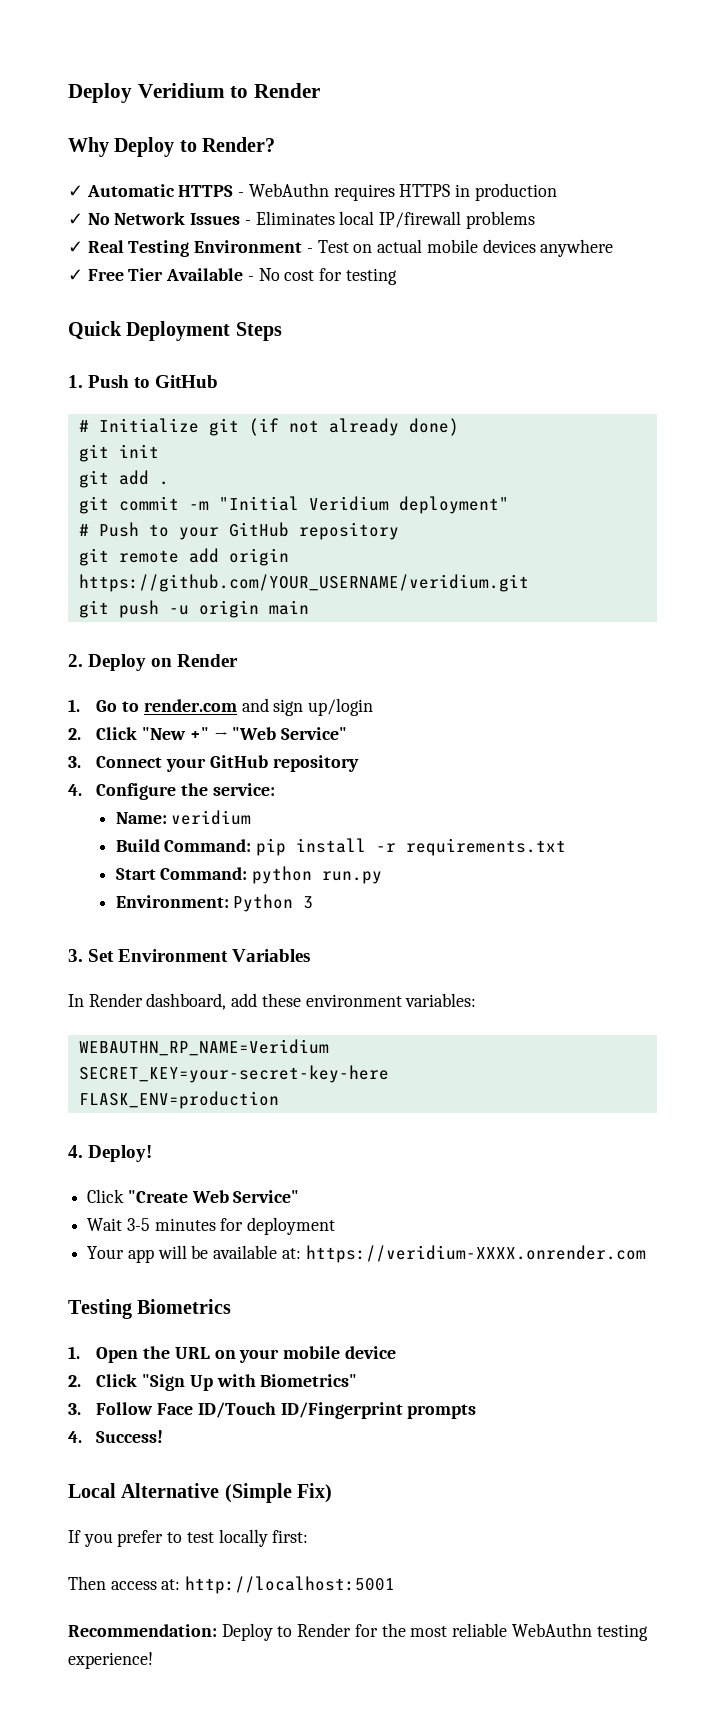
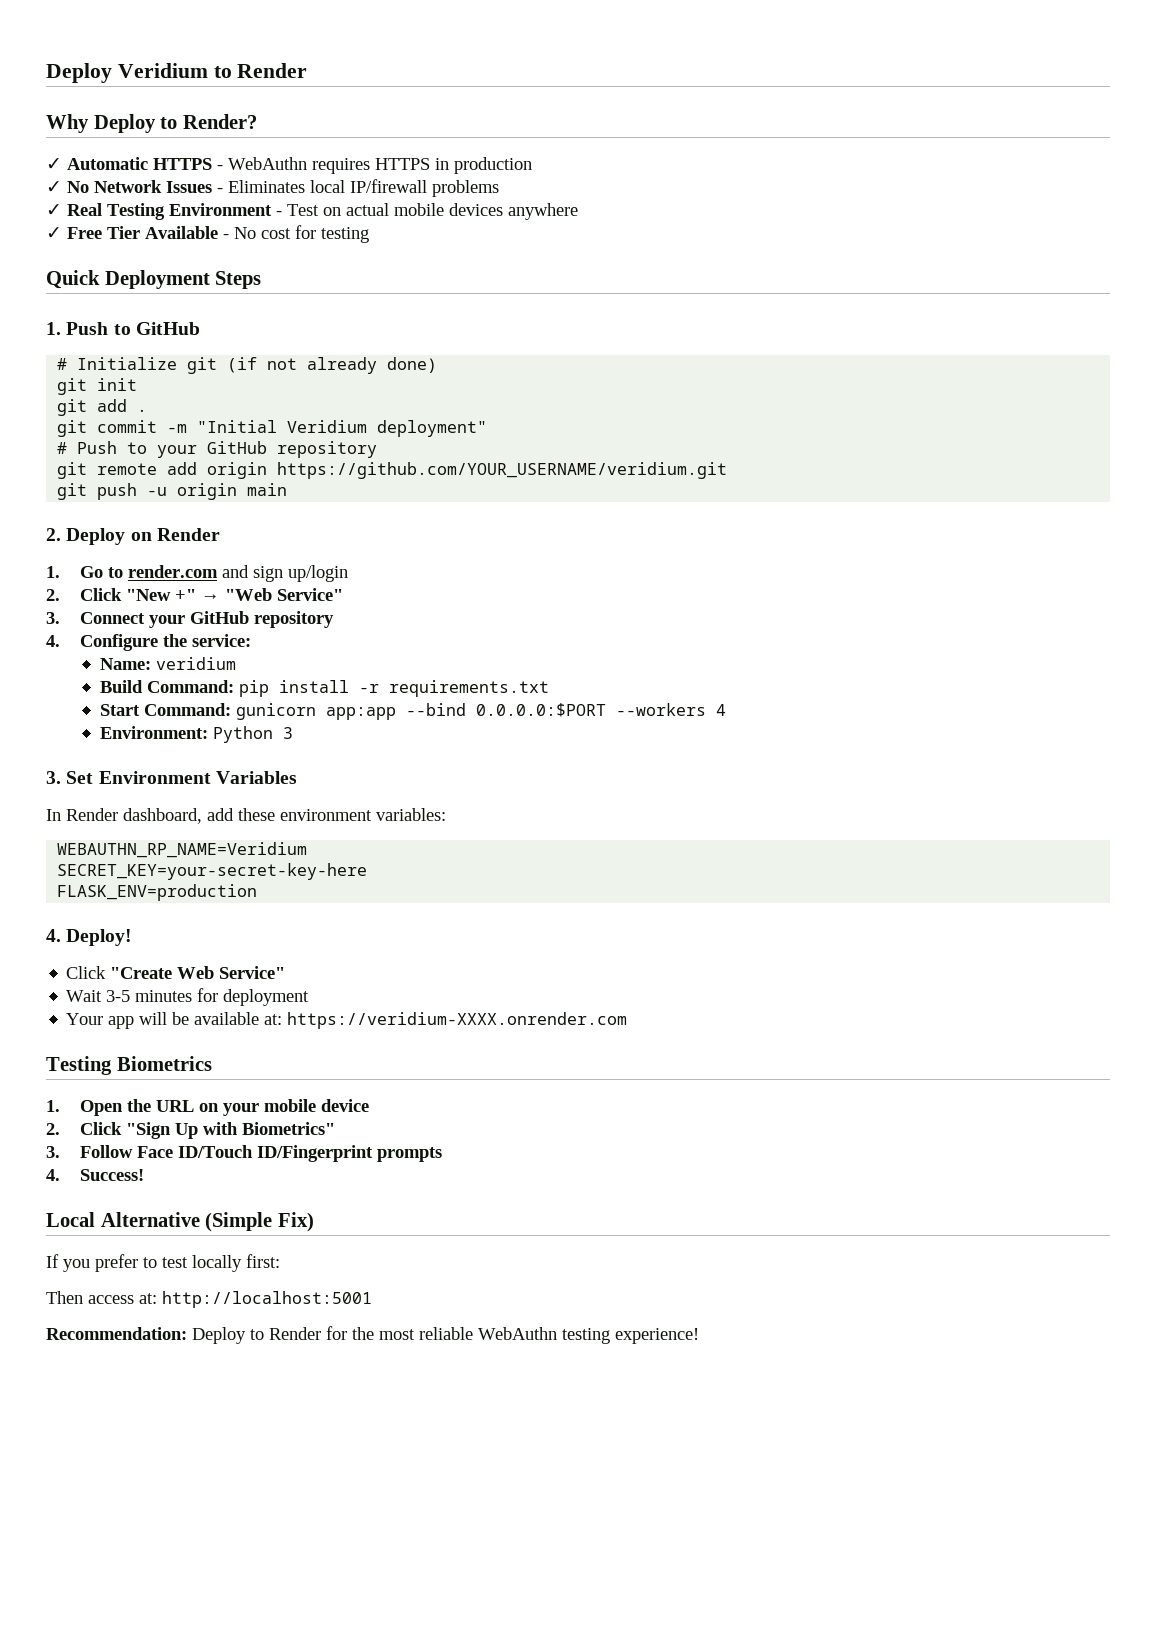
[252,866,383,884] python run.py -> [236,703,727,720] gunicorn app:app --bind 0.0.0.0:$PORT --workers 4

